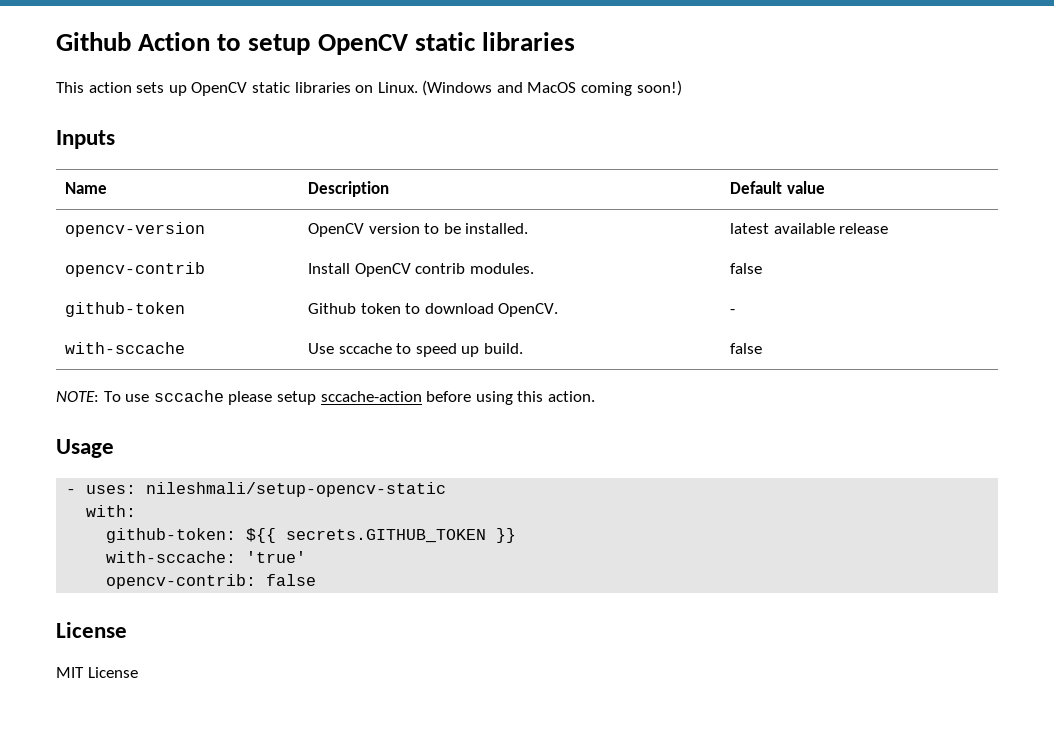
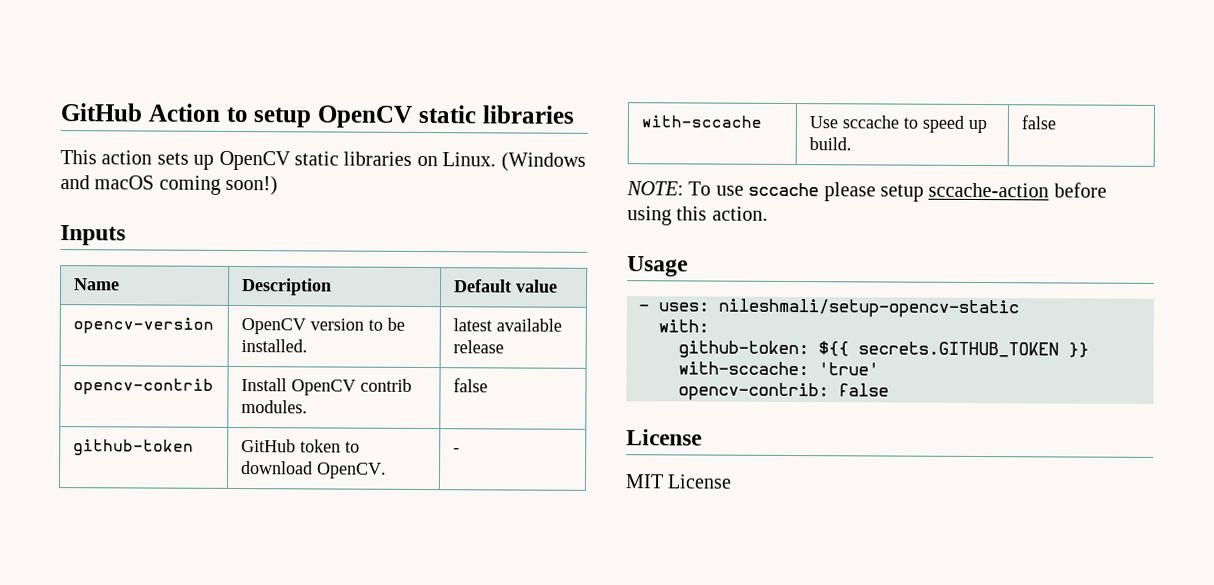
[56,32,131,51] Github -> [60,103,143,122] GitHub
[527,82,577,93] MacOS -> [94,175,155,190] macOS
[308,303,357,314] Github -> [240,439,296,453] GitHub

